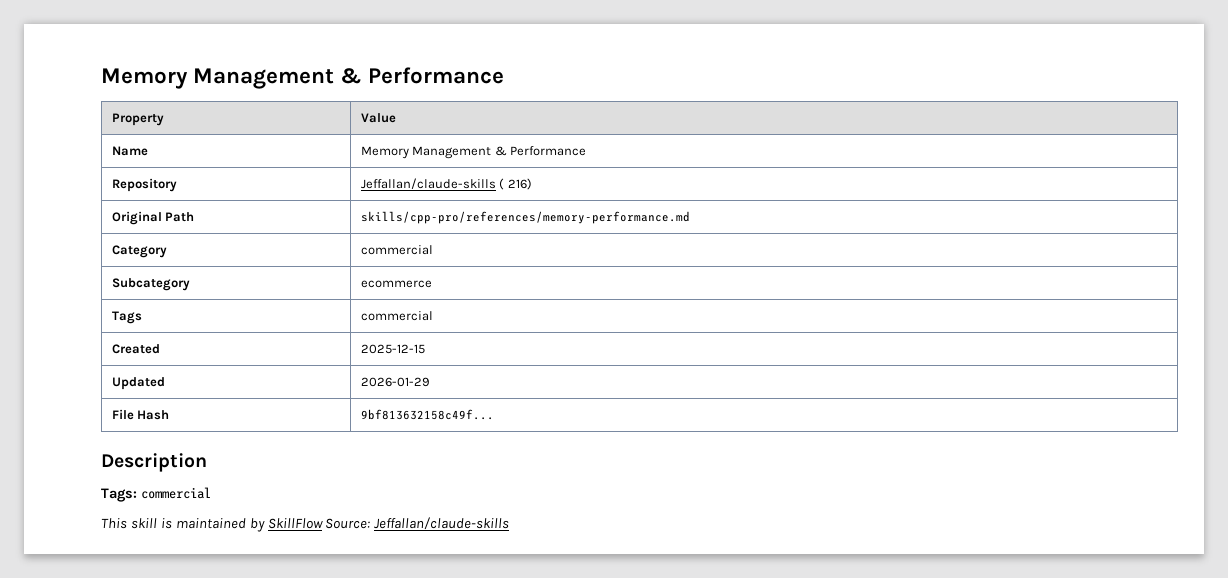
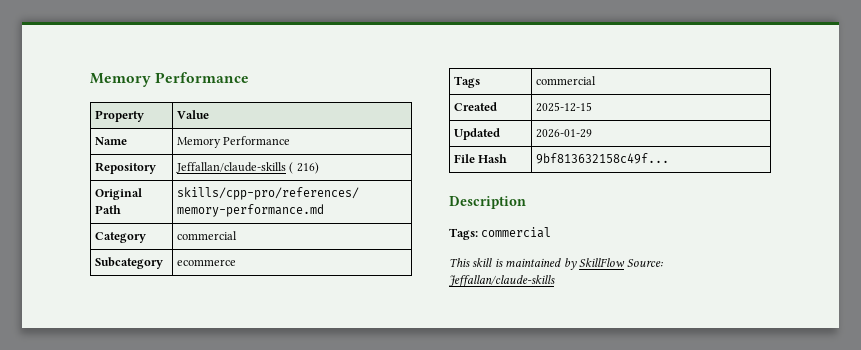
[101,68,363,89] Memory Management & -> [90,73,151,87] Memory
[412,146,507,159] Management & -> (222, 142) none

